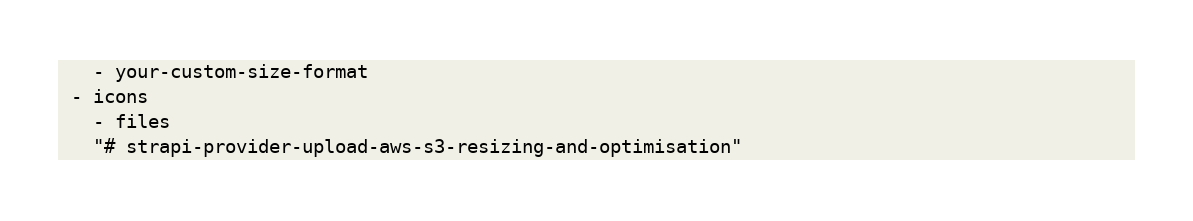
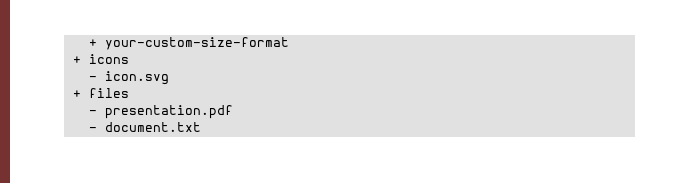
[92,72,104,78] - -> [88,39,97,47] +
[70,97,82,103] - -> [72,56,81,64] +
(104, 125) none -> [104,71,169,85] [72,90,81,98] icon.svg // +
[92,138,742,157] "# strapi-provider-upload-aws-s3-resizing-and-optimisation" -> [88,105,233,119] [88,122,201,132] - presentation.pdf // - document.txt

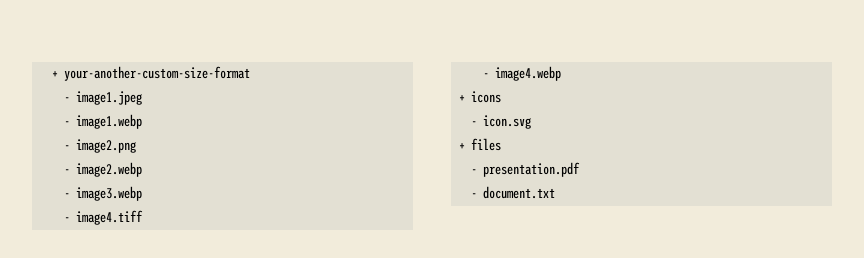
[88,37,289,50] + your-custom-size-format -> [52,66,251,81] [64,91,143,105] [64,114,143,129] [64,139,137,153] [64,162,143,177] [64,186,143,201] [64,210,144,225] [483,66,562,81] + your-another-custom-size-format // - image1.jpeg // - image1.webp // - image2.png // - image2.webp // - image3.webp // - image4.tiff // - image4.webp

